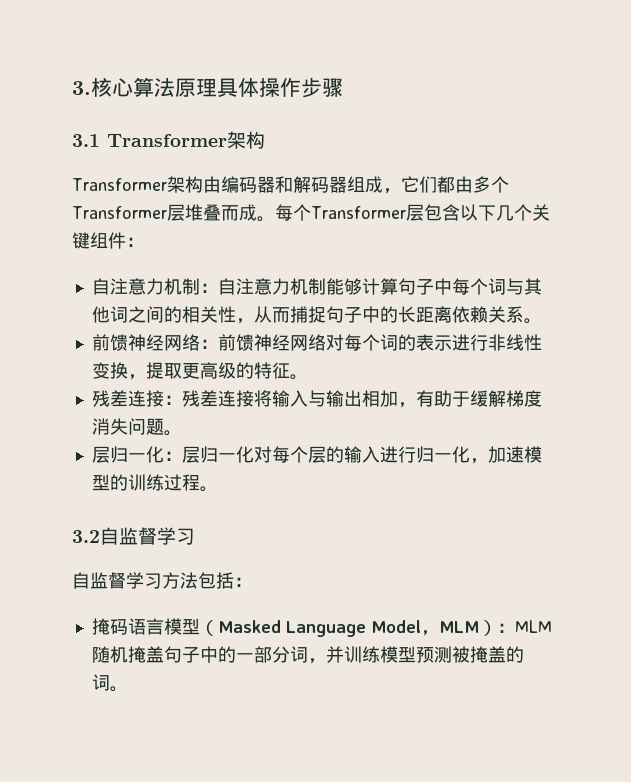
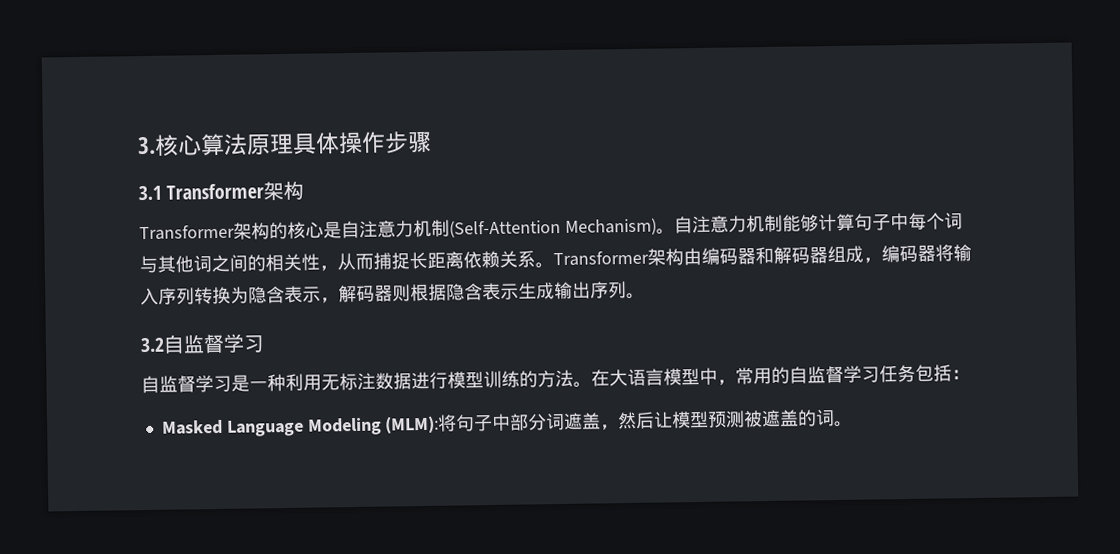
[202,176,509,194] [72,204,550,222] [72,232,144,249] [91,278,218,295] 由编码器和解码器组成，它们都由多个Transformer层堆叠而成。每个Transformer层包含以下几个关键组件： // 自注意力机制： -> [269,217,675,240] 的核心是自注意力机制(Self-Attention Mechanism)。
[325,306,398,323] 句子中的 -> (410, 261) none
[91,334,542,351] [91,362,308,380] [91,390,542,408] [91,418,182,436] [91,446,542,464] [91,474,200,491] // 前馈神经网络：前馈神经网络对每个词的表示进行非线性变换，提取更高级的特征。 // 残差连接：残差连接将输入与输出相加，有助于缓解梯度消失问题。 // 层归一化：层归一化对每个层的输入进行归一化，加速模型的训练过程 -> [553,244,972,267] [140,281,627,306] Transformer架构由编码器和解码器组成，编码器将输入序列转换为隐含表示，解码器则根据隐含表示生成输出序列
[162,572,252,589] [91,618,552,637] [91,646,380,664] 方法包括： // 掩码语言模型（Masked Language Model，MLM）：MLM随机掩盖句子中的一部分词，并训练 -> [231,364,970,392] [161,411,674,437] 是一种利用无标注数据进行模型训练的方法。在大语言模型中，常用的自监督学习任务包括： // Masked Language Modeling (MLM):将句子中部分词遮盖，然后让
[469,646,488,663] 掩 -> [761,409,782,428] 遮

